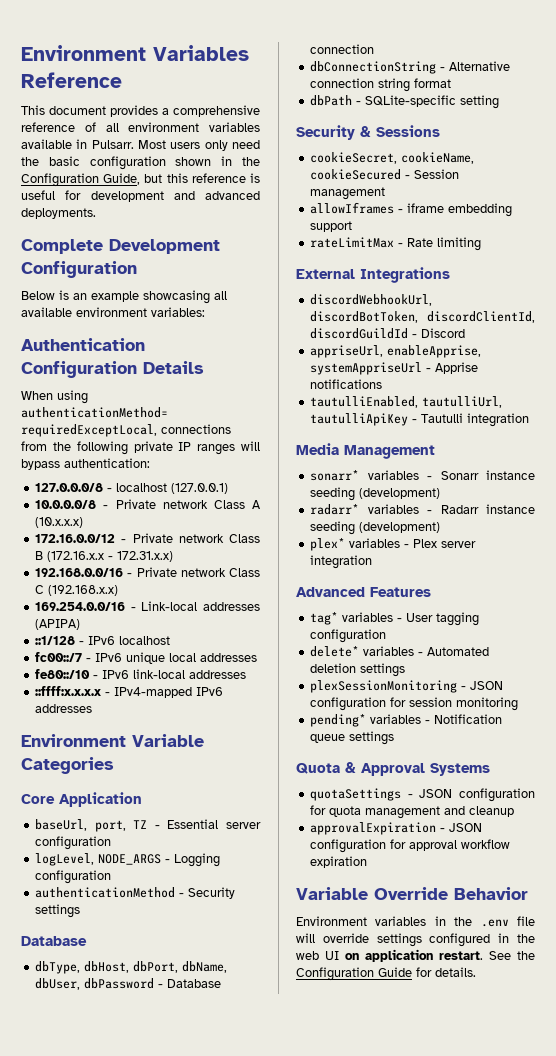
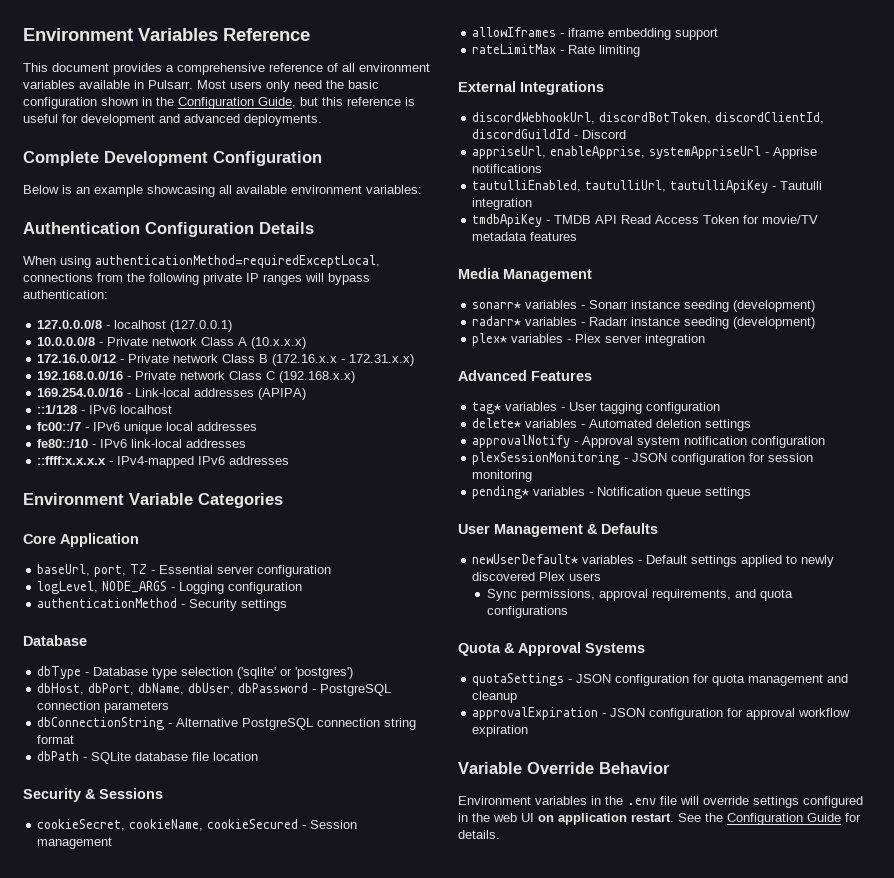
[35,961,81,974] dbType, -> [37,666,354,679] dbType - Database type selection ('sqlite' or 'postgres') //
[167,979,222,988] [310,44,375,54] Database connection -> [320,684,392,696] [37,701,170,713] PostgreSQL connection parameters
(511, 66) none -> [242,718,314,730] PostgreSQL
[365,95,500,109] SQLite-specific setting -> [91,752,259,764] SQLite database file location
(530, 420) none -> [472,214,819,227] [472,232,578,241] // tmdbApiKey - TMDB API Read Access Token for movie/TV metadata features
(406, 670) none -> [472,435,826,448] // approvalNotify - Approval system notification configuration
(395, 738) none -> [458,523,658,537] [472,554,835,567] [472,572,602,581] [487,589,794,601] [487,606,569,618] // User Management & Defaults // newUserDefault* variables - Default settings applied to newly discovered Plex users // Sync permissions, approval requirements, and quota configurations

